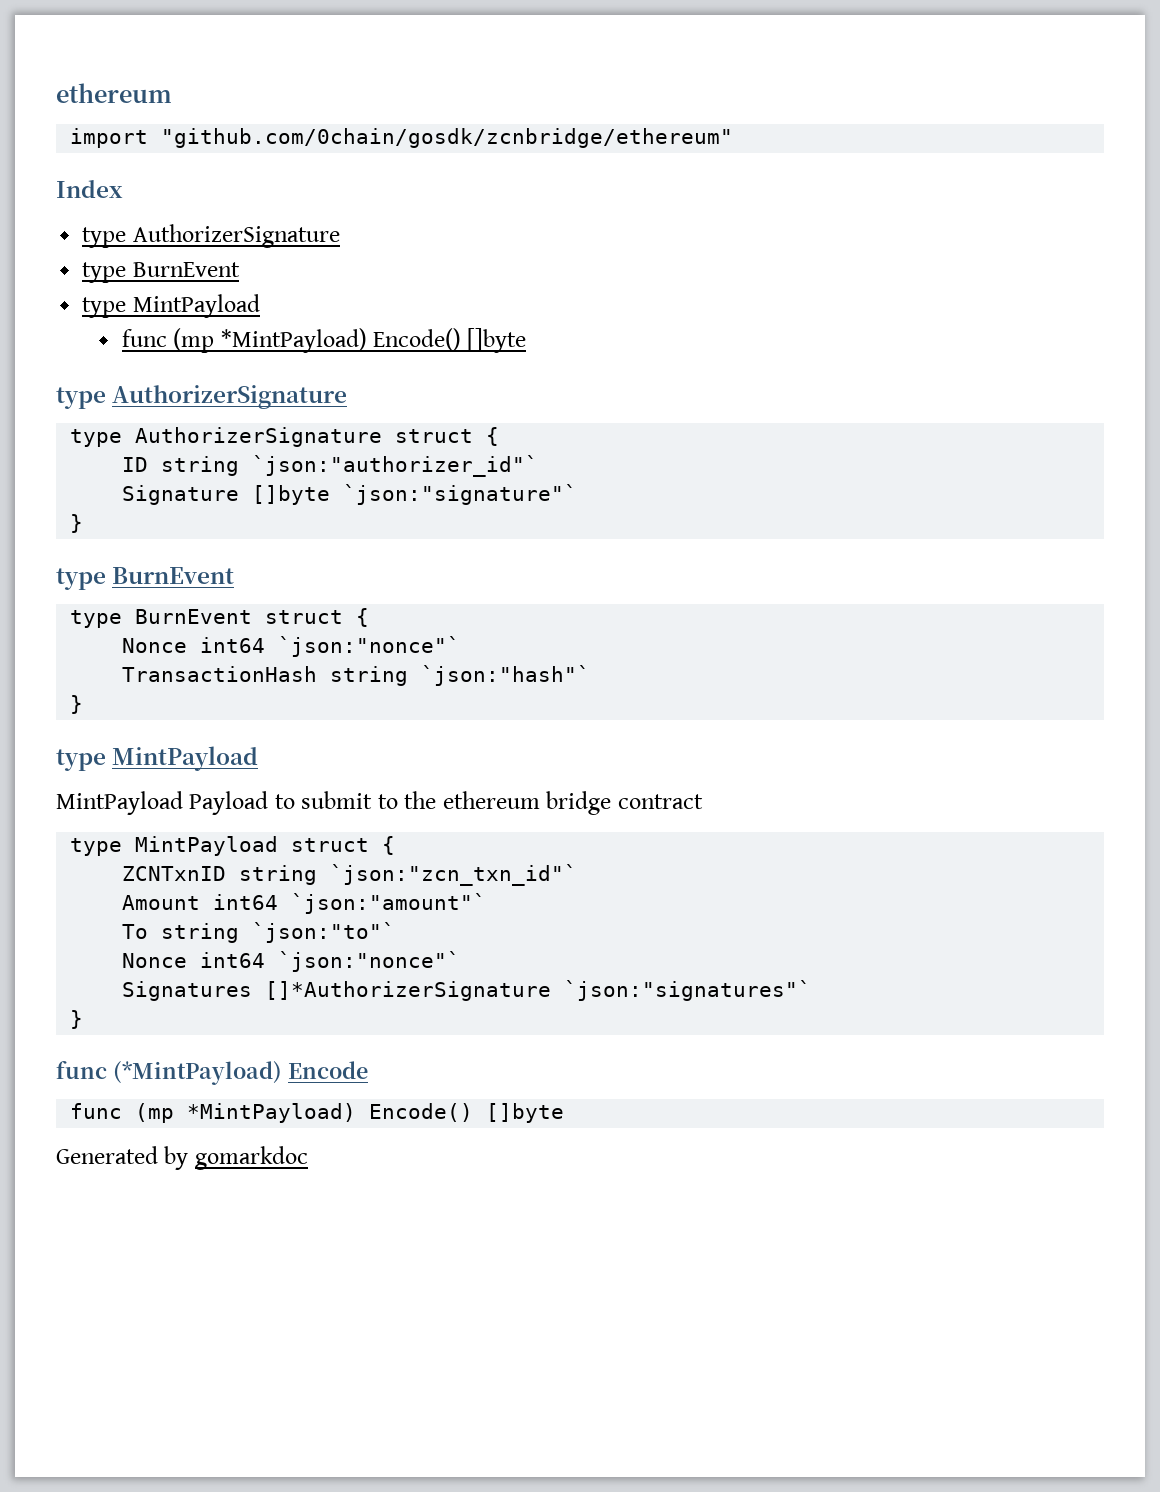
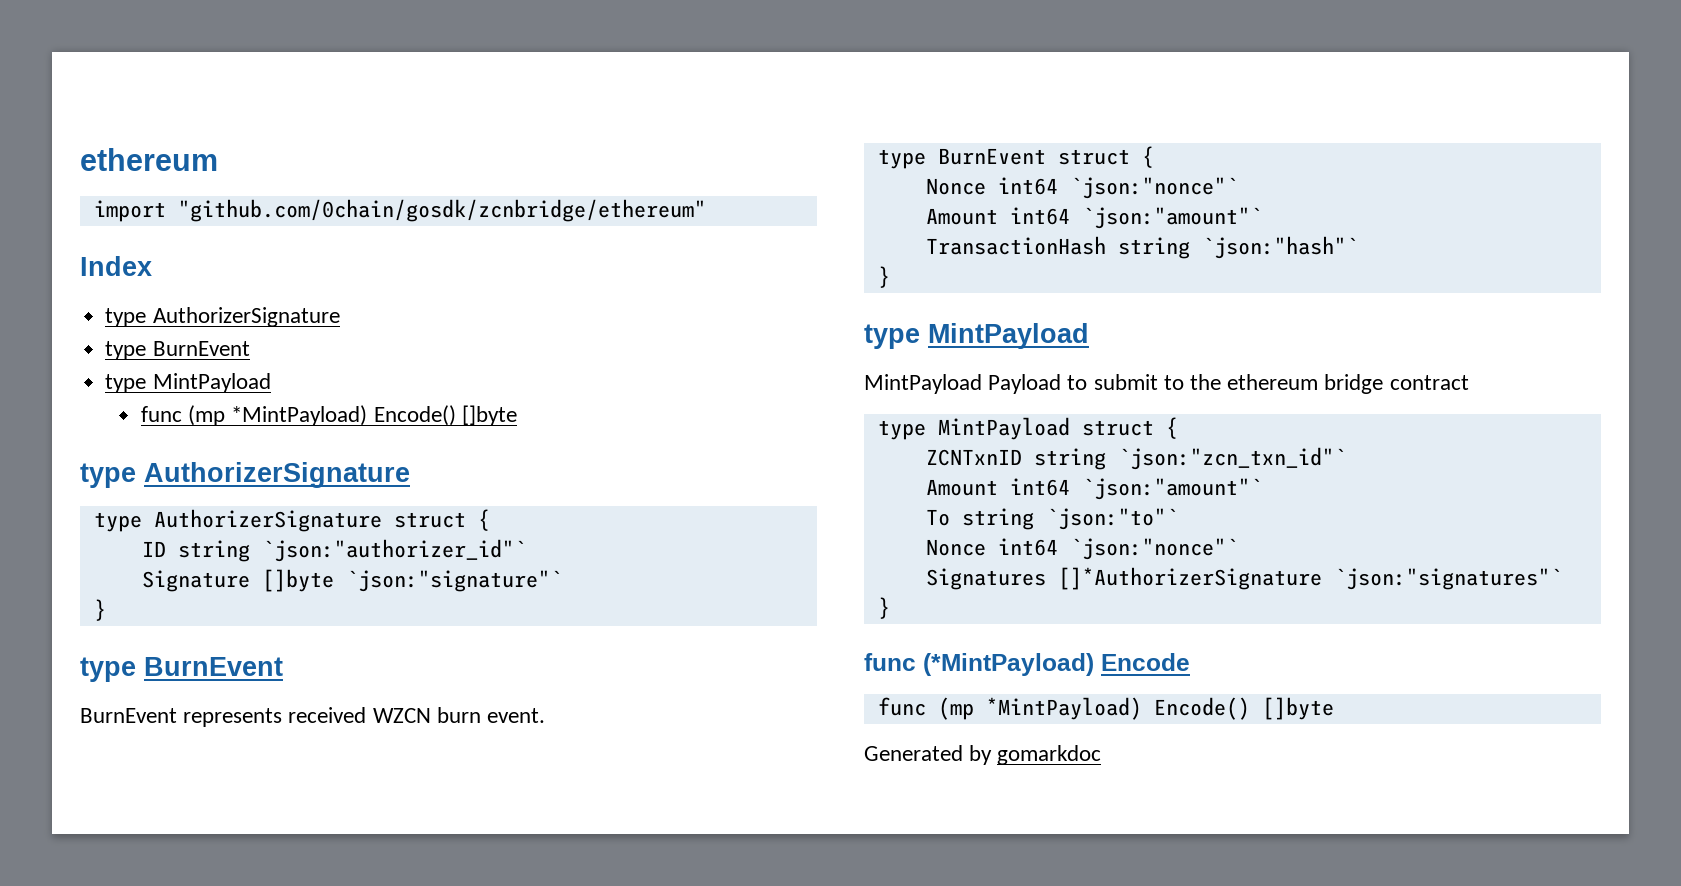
(235, 575) none -> [80,707,546,727] // BurnEvent represents received WZCN burn event.
(461, 646) none -> [925,207,1262,229] // Amount int64 `json:"amount"`

